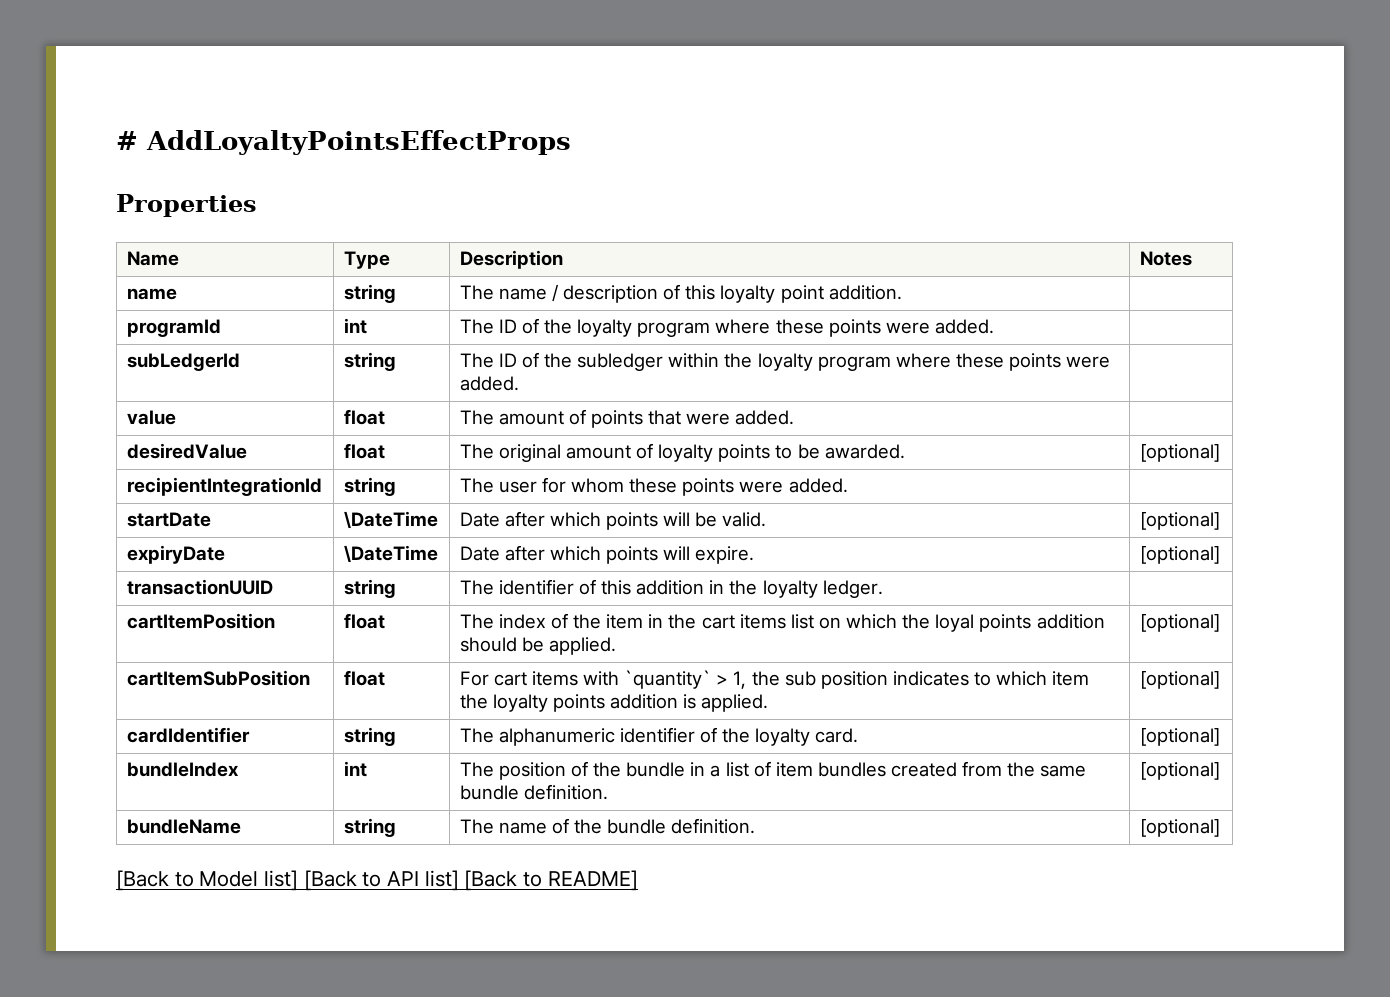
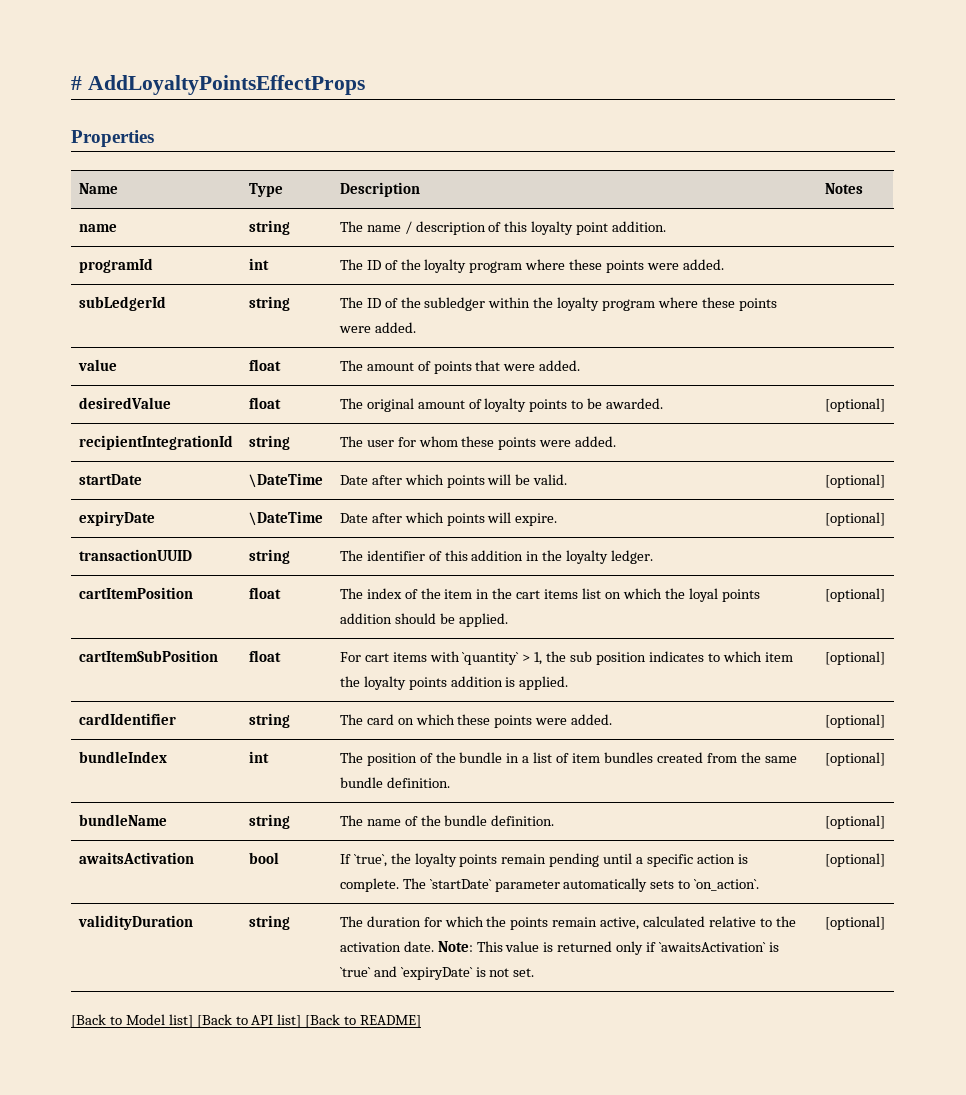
[498,727,859,746] alphanumeric identifier of the loyalty card. -> [366,714,613,728] card on which these points were added.
(1220, 828) none -> [78,852,194,864] [248,852,279,864] [339,853,748,867] [339,878,760,892] [824,853,885,867] [77,915,193,930] [248,915,290,930] [339,916,796,930] [339,941,779,955] [339,966,535,980] [824,916,885,930] // awaitsActivation | bool | If `true`, the loyalty points remain pending until a specific action is complete. The `startDate` parameter automatically sets to `on_action`. | [optional] // validityDuration | string | The duration for which the points remain active, calculated relative to the activation date. Note: This value is returned only if `awaitsActivation` is `true` and `expiryDate` is not set. | [optional]

